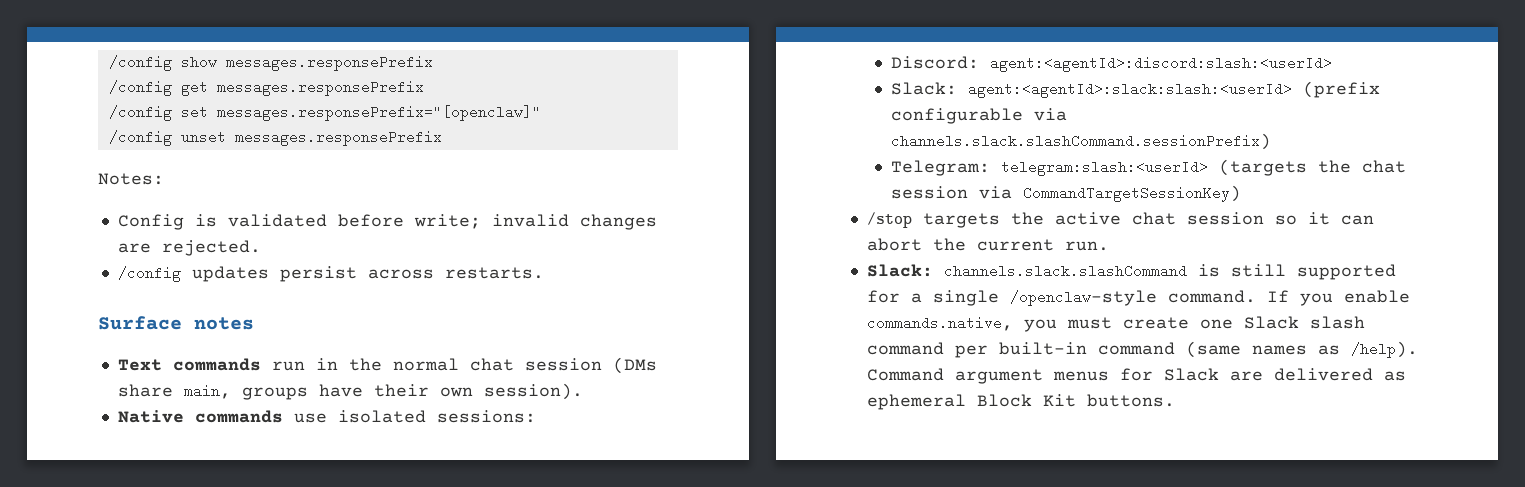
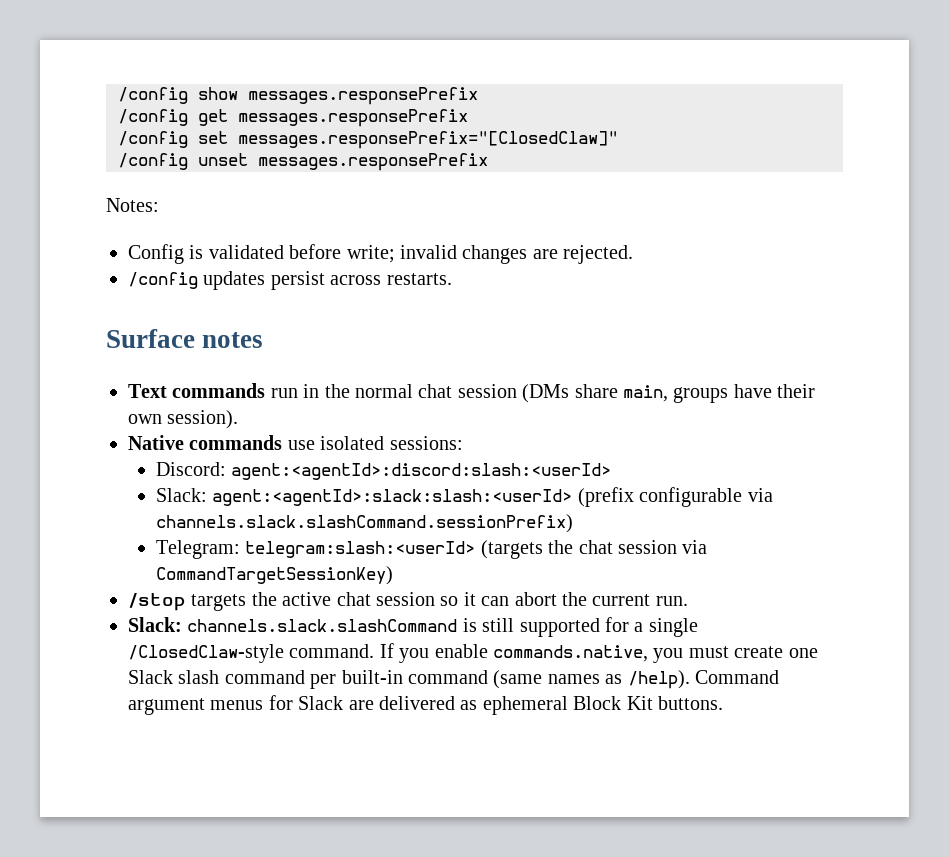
[216,105,541,121] messages.responsePrefix="[openclaw]" -> [238,131,618,149] messages.responsePrefix="[ClosedClaw]"
[1009,290,1157,306] /openclaw-style -> [128,644,284,663] /ClosedClaw-style

